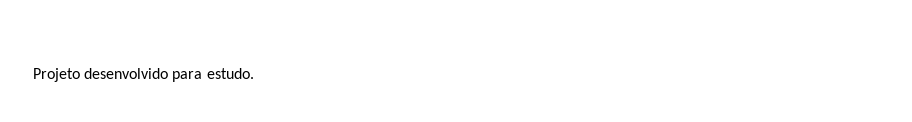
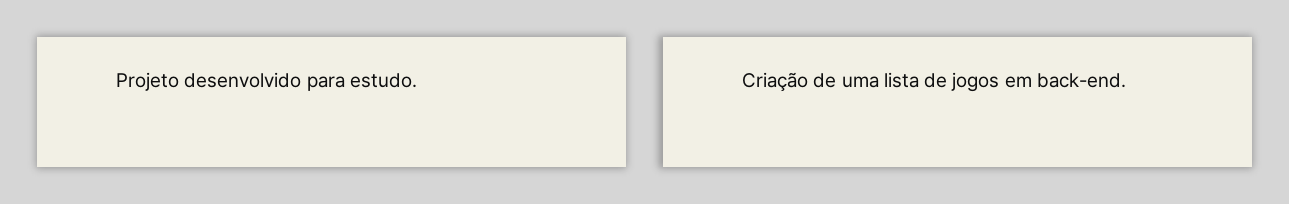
(254, 73) none -> [742,72,1126,92] // Criação de uma lista de jogos em back-end.

